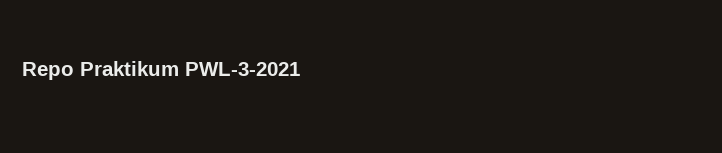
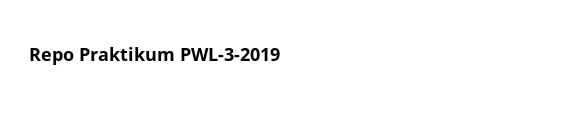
[185,62,300,76] PWL-3-2021 -> [180,48,280,61] PWL-3-2019

